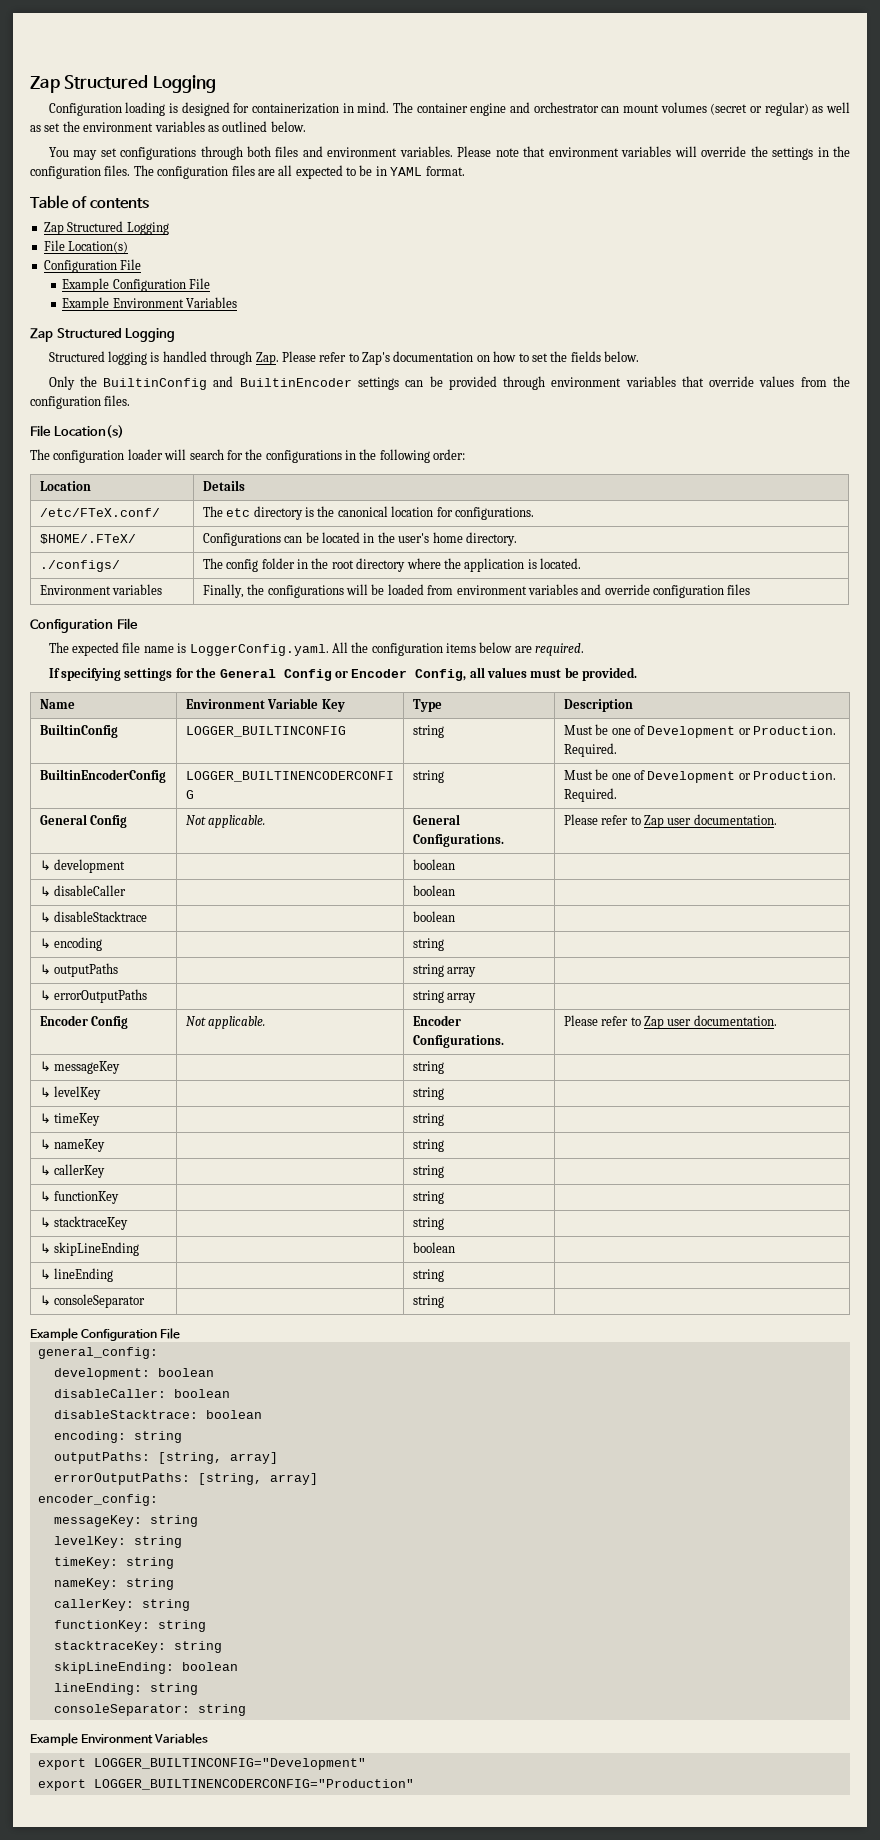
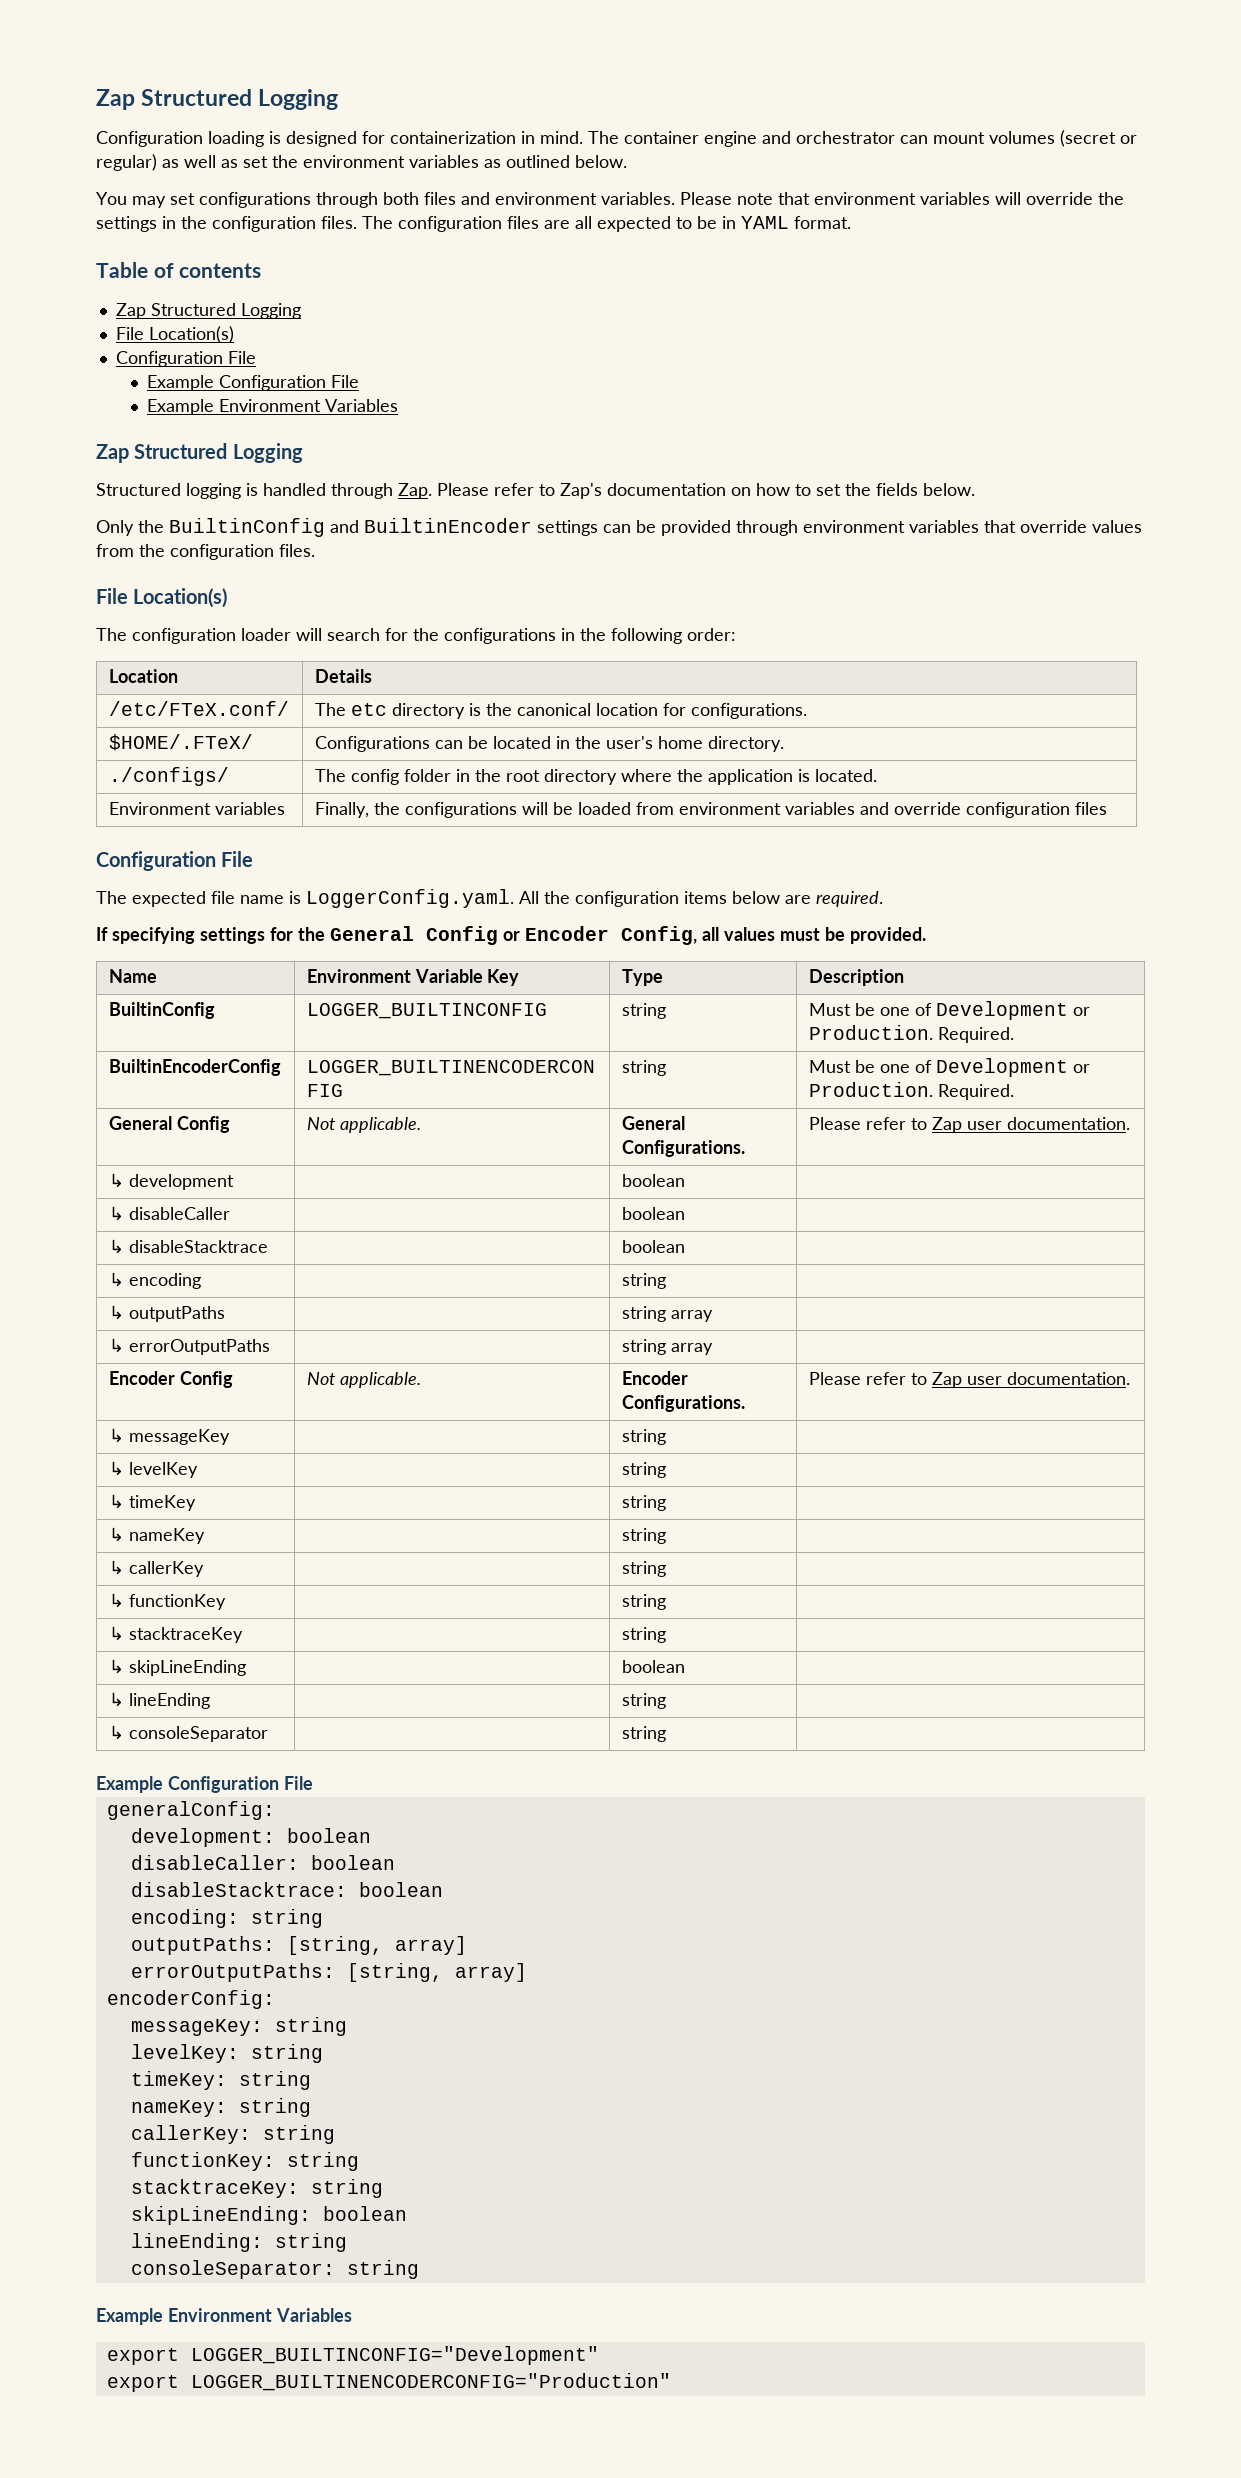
[37,1347,158,1359] general_config: -> [106,1801,275,1820] generalConfig:
[37,1494,158,1506] encoder_config: -> [106,1990,275,2009] encoderConfig:

